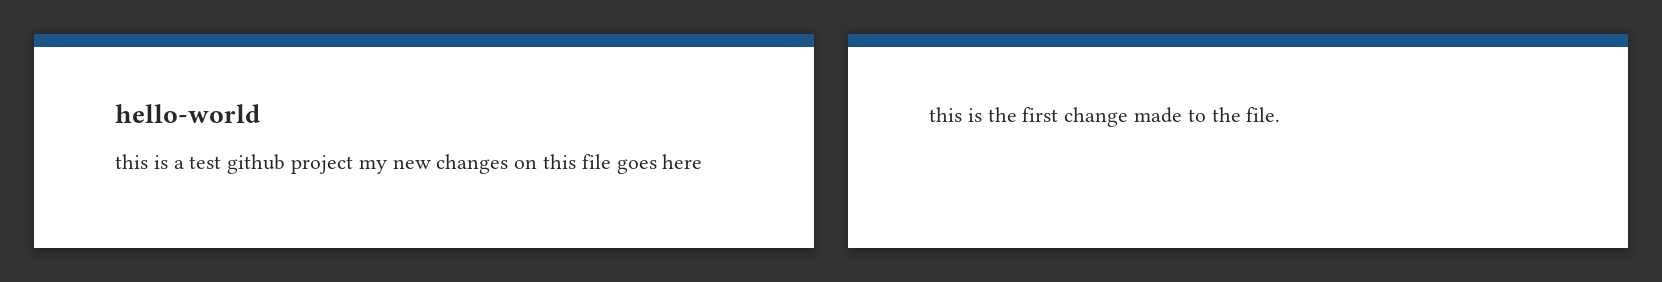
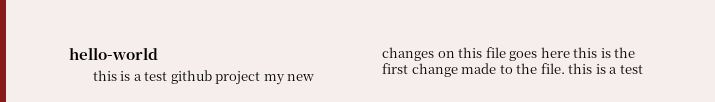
(1281, 114) none -> [568,63,643,74] this is a test

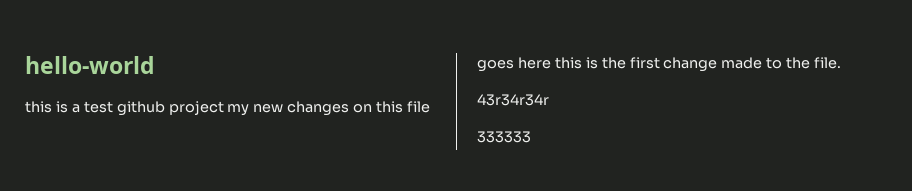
[568,63,643,74] this is a test -> [477,94,549,106] [477,131,531,143] // 43r34r34r // 333333

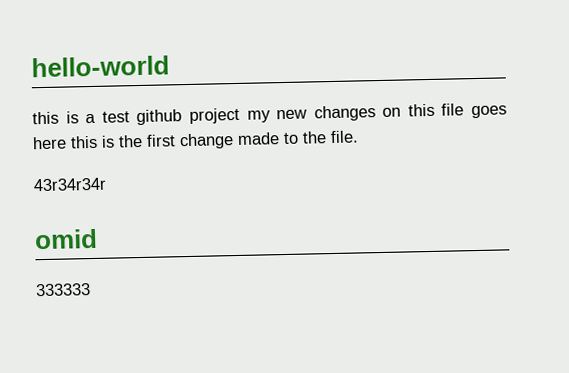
(549, 100) none -> [34,228,98,250] // omid

